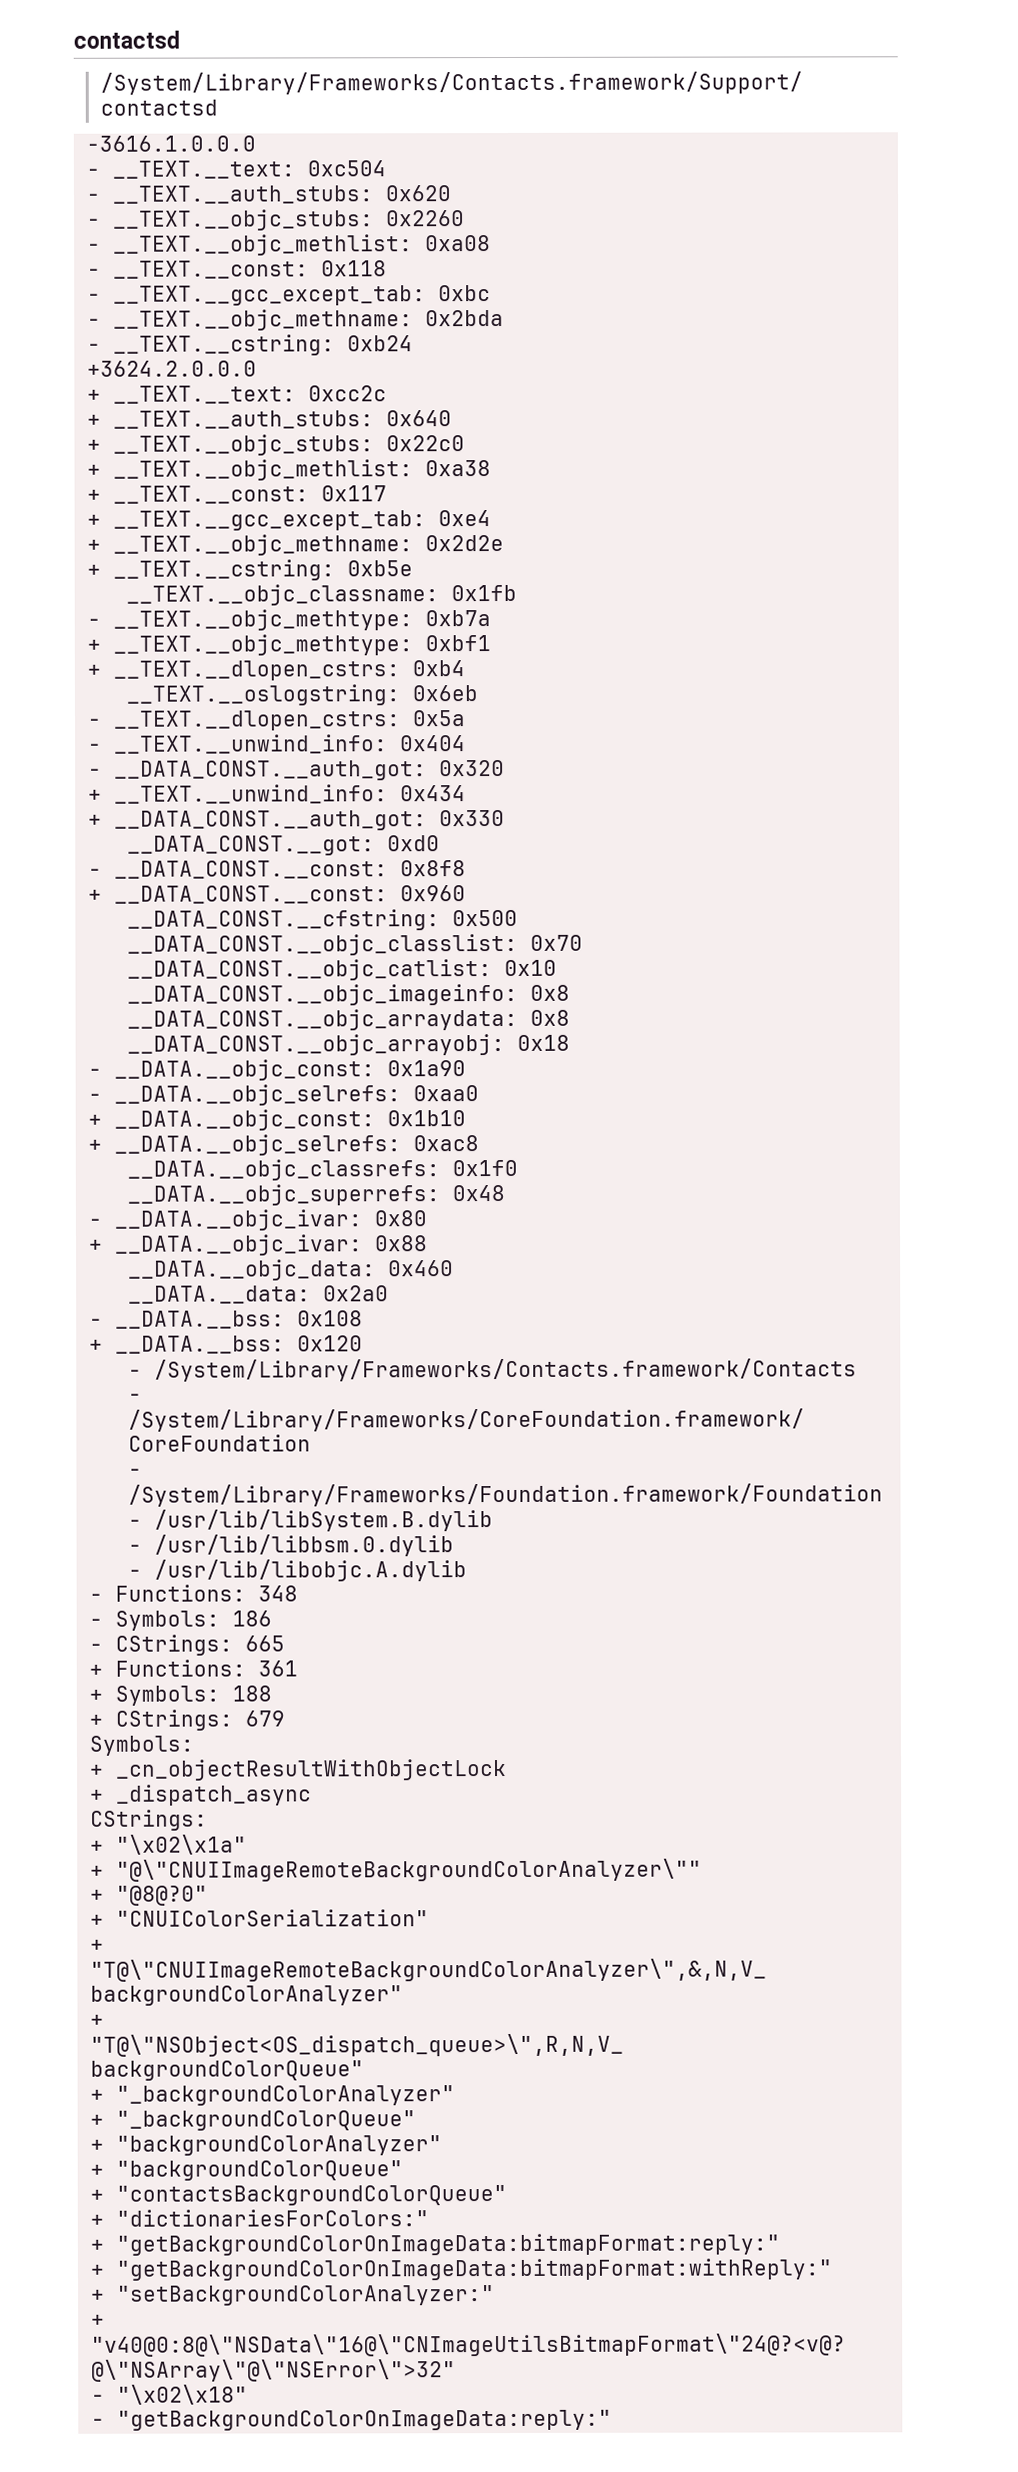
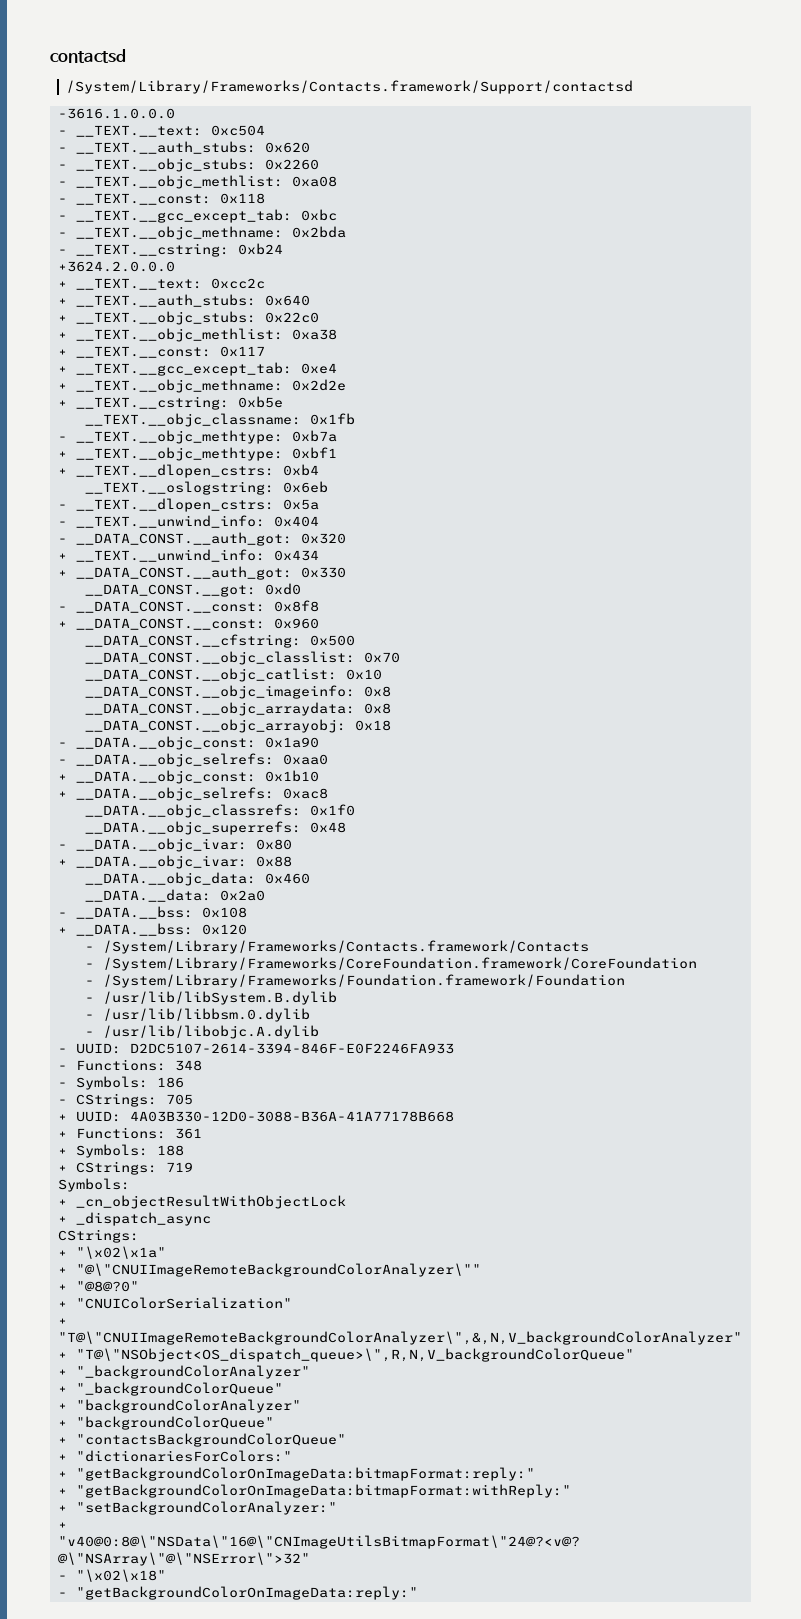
(467, 1570) none -> [57,1043,454,1054] // - UUID: D2DC5107-2614-3394-846F-E0F2246FA933
[244,1635,285,1652] 665 -> [165,1094,193,1105] [57,1111,454,1122] 705 // + UUID: 4A03B330-12D0-3088-B36A-41A77178B668
[244,1710,285,1727] 679 -> [165,1162,193,1172] 719

